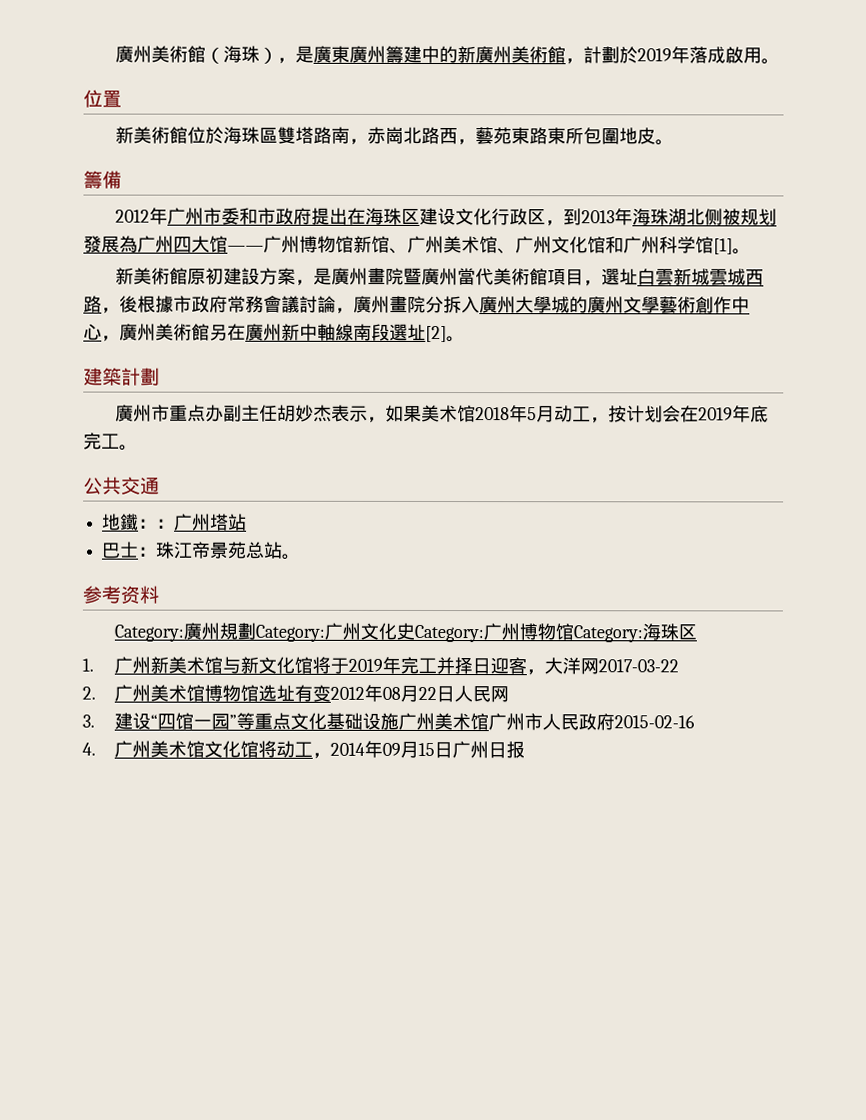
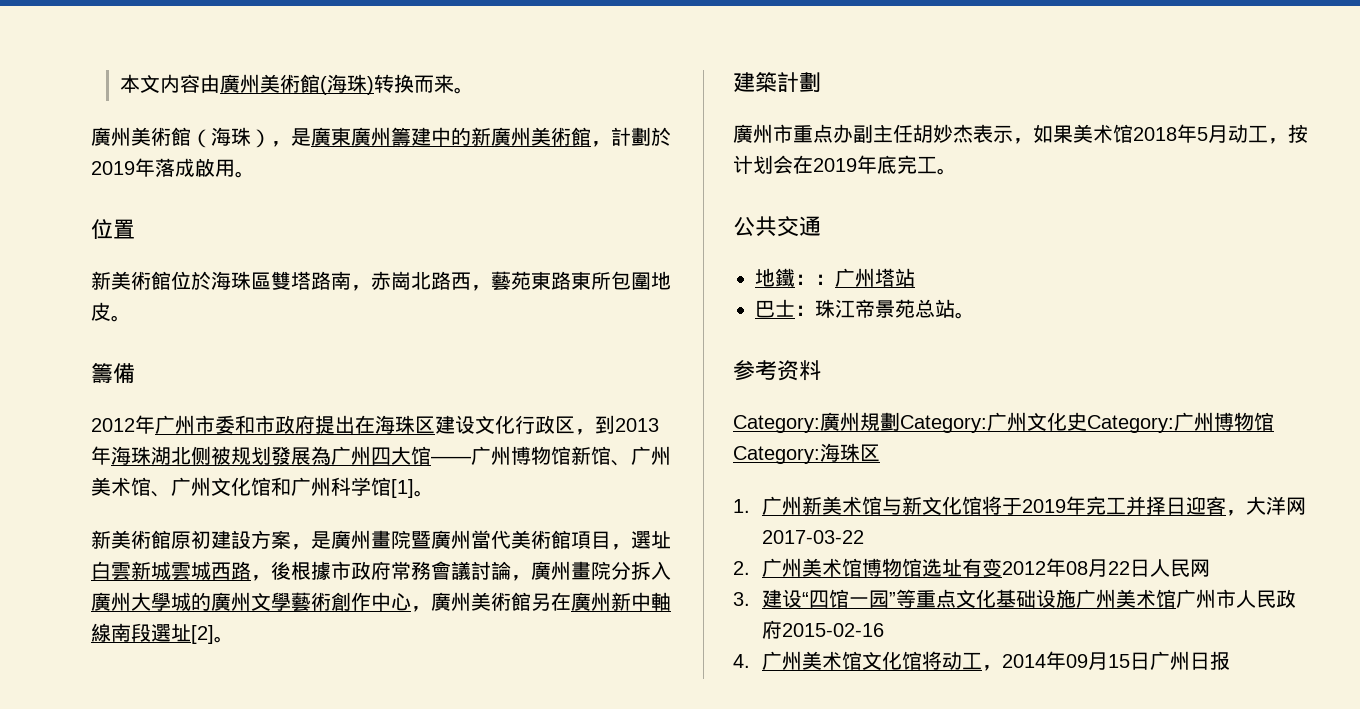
(114, 54) none -> [120,74,475,95] 本文内容由廣州美術館(海珠)转换而来。 //

